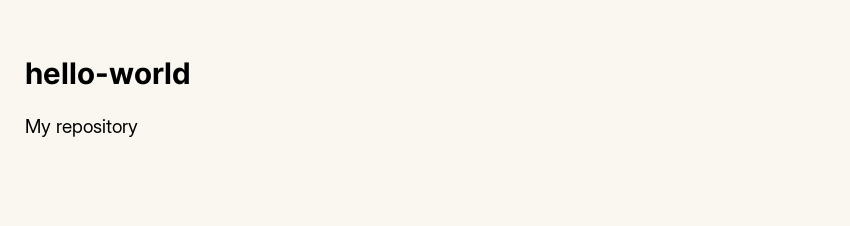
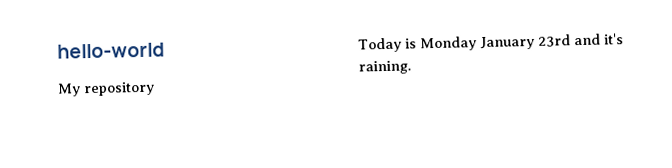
(139, 128) none -> [358,33,624,53] [358,60,411,75] // Today is Monday January 23rd and it's raining.

